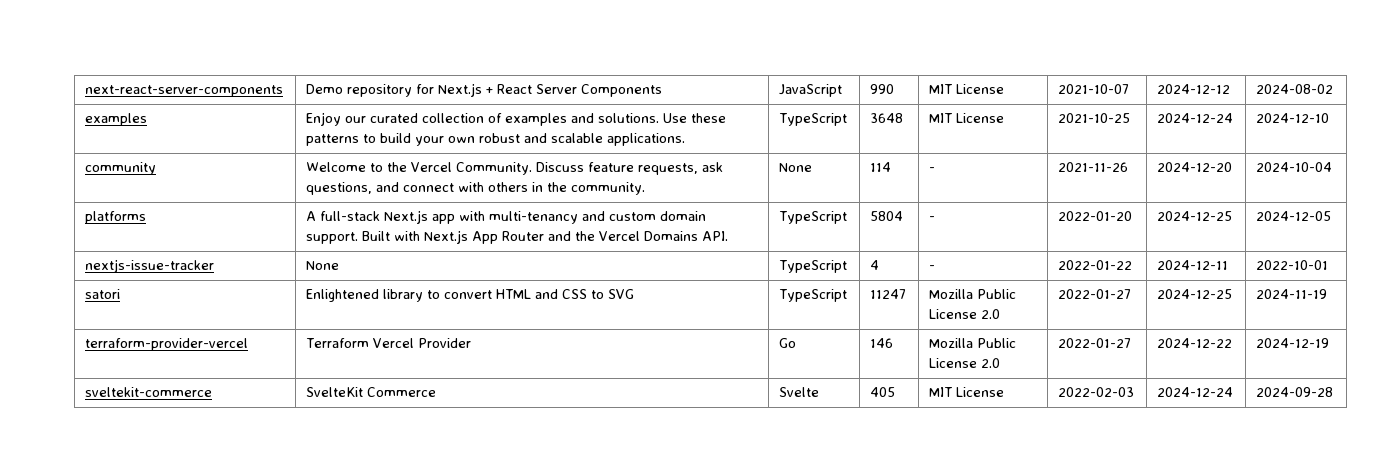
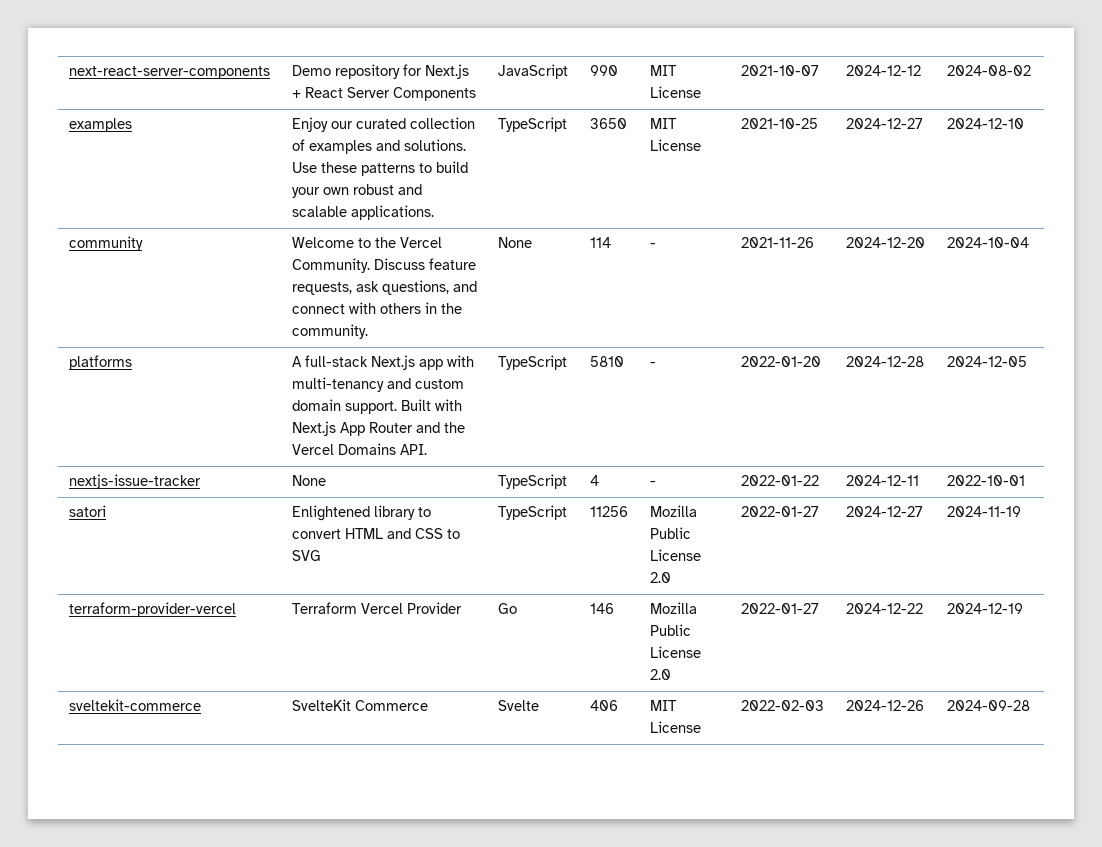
[870,113,904,123] 3648 -> [589,118,627,129] 3650
[1157,113,1234,123] 2024-12-24 -> [845,118,923,129] 2024-12-27
[870,211,904,221] 5804 -> [589,356,624,367] 5810
[1157,211,1233,221] 2024-12-25 -> [845,356,924,367] 2024-12-28
[870,289,907,299] [929,289,1017,299] [929,309,1001,319] [1058,289,1132,299] [1157,289,1233,299] 11247 | Mozilla Public License 2.0 | 2022-01-27 | 2024-12-25 -> [589,506,628,517] [649,505,697,517] [649,527,691,539] [649,549,701,561] [649,572,671,583] [740,506,819,517] [845,506,923,517] 11256 | Mozilla Public License 2.0 | 2022-01-27 | 2024-12-27
[870,387,896,397] 405 -> [589,700,618,711] 406
[1157,387,1234,397] 2024-12-24 -> [845,700,924,711] 2024-12-26

